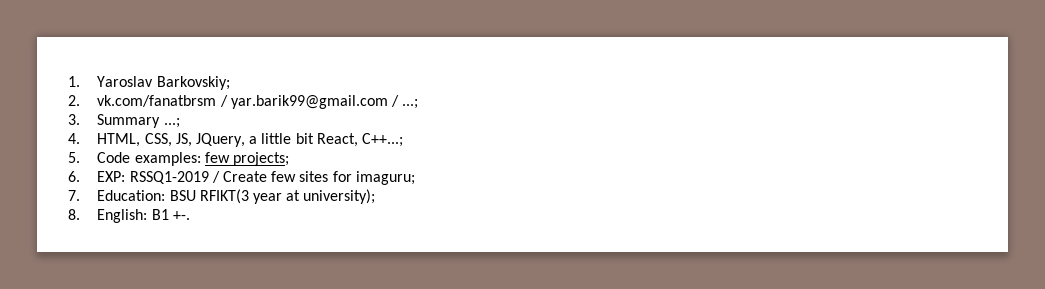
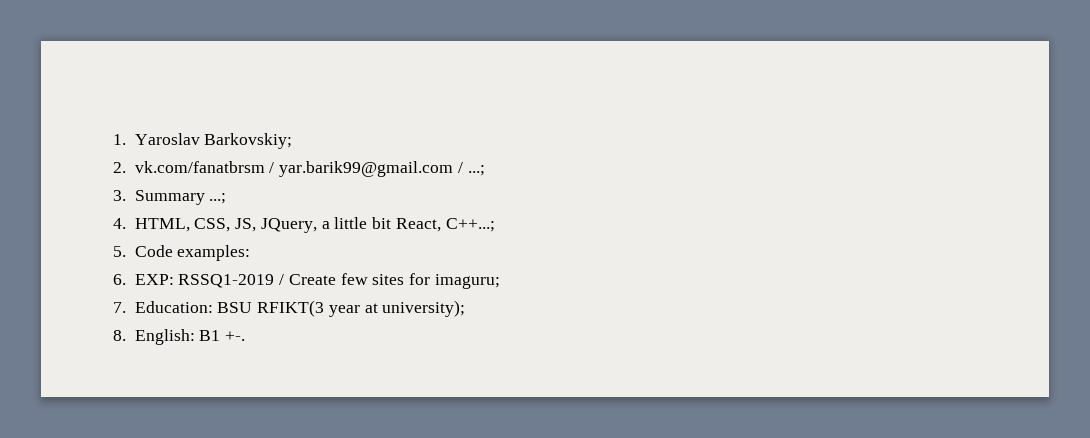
[204,152,289,166] few projects; -> (251, 253) none

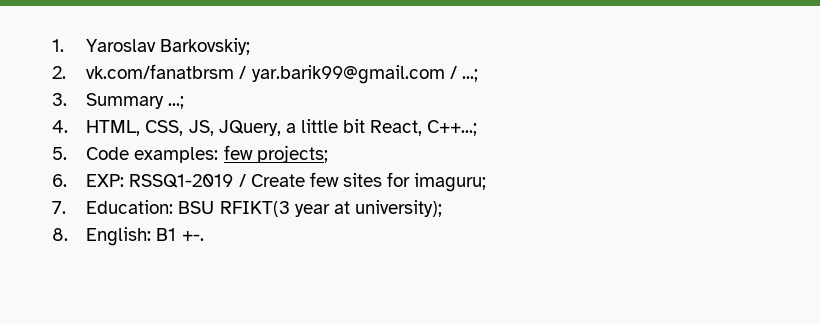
(251, 253) none -> [223,145,328,163] few projects;

